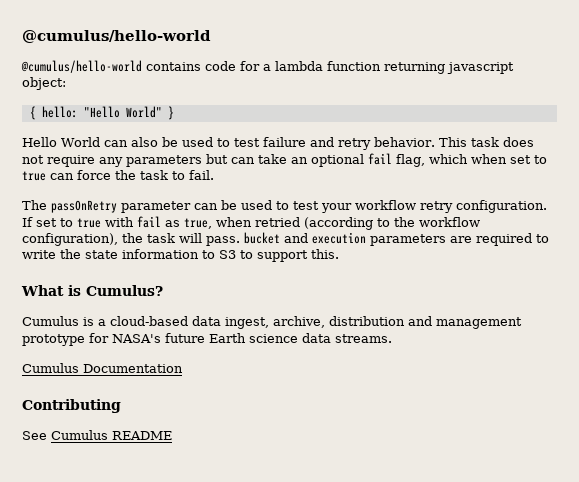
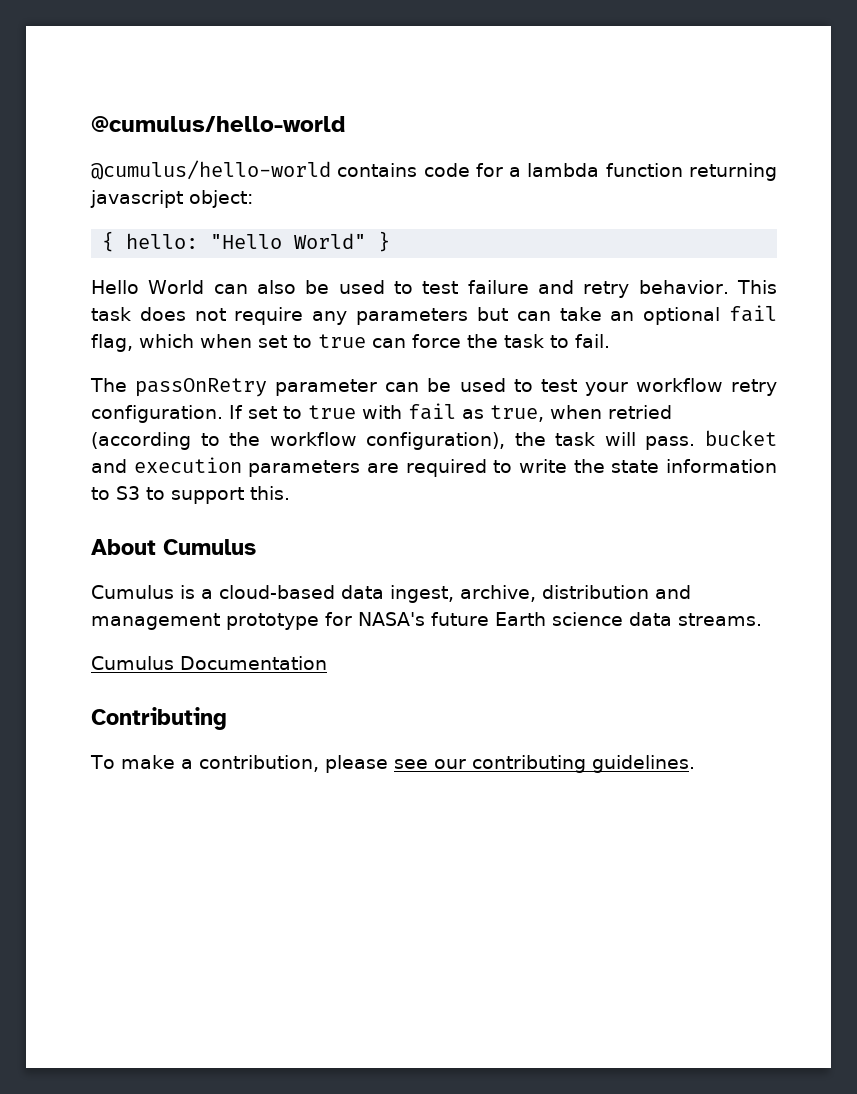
[21,285,163,296] What is Cumulus? -> [91,539,256,555] About Cumulus
[22,430,172,440] See Cumulus README -> [90,755,695,773] To make a contribution, please see our contributing guidelines.

